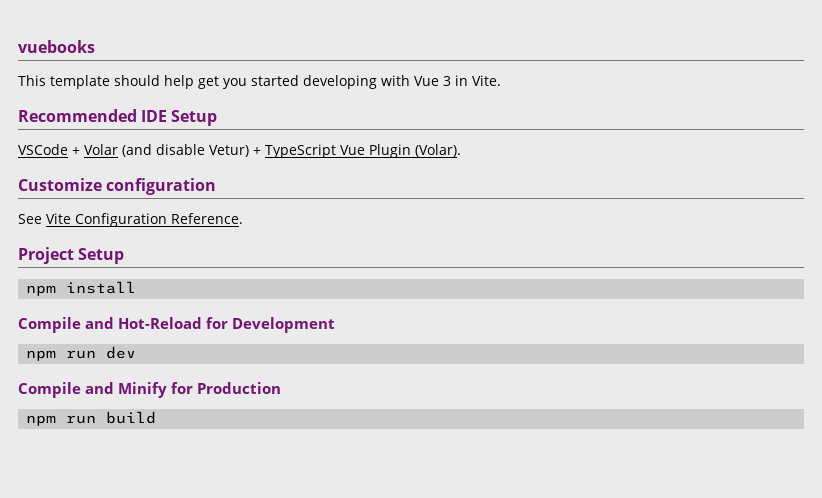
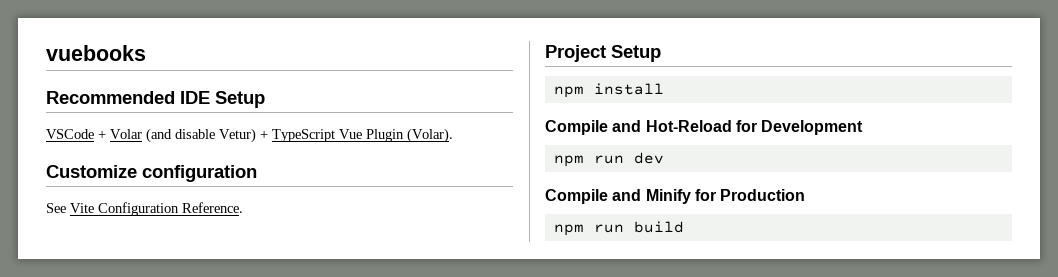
[18,75,501,89] // This template should help get you started developing with Vue 3 in Vite. -> (146, 53) none

